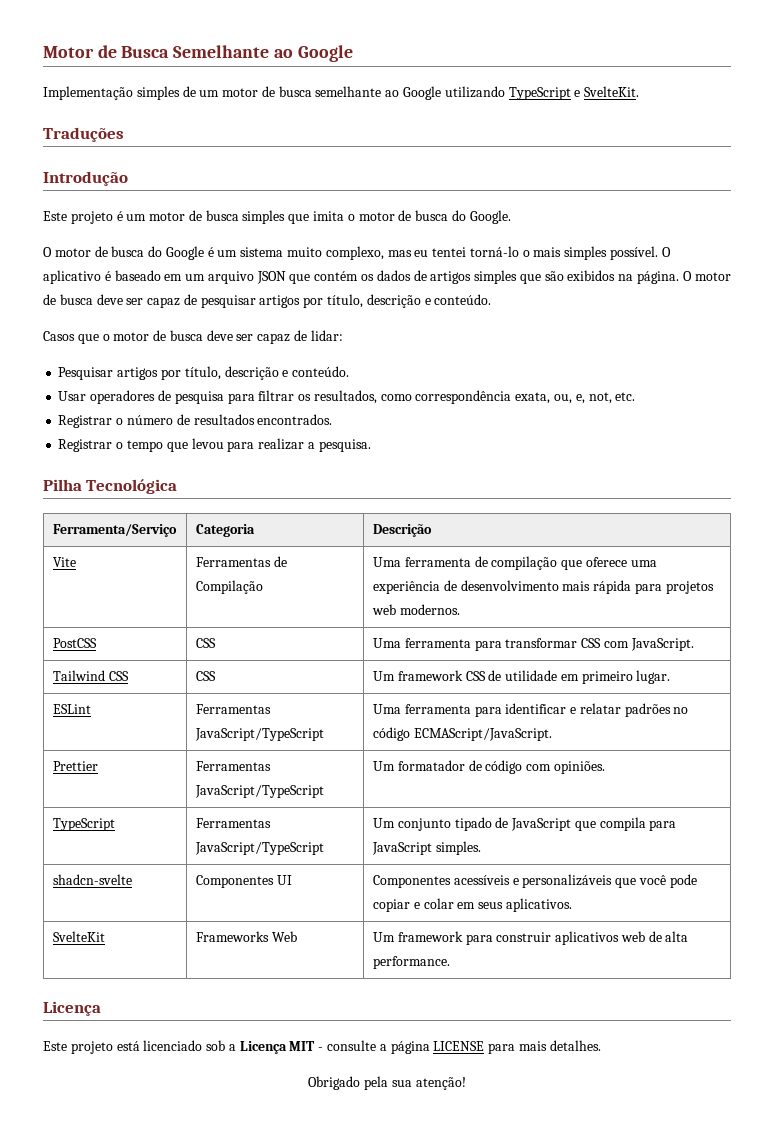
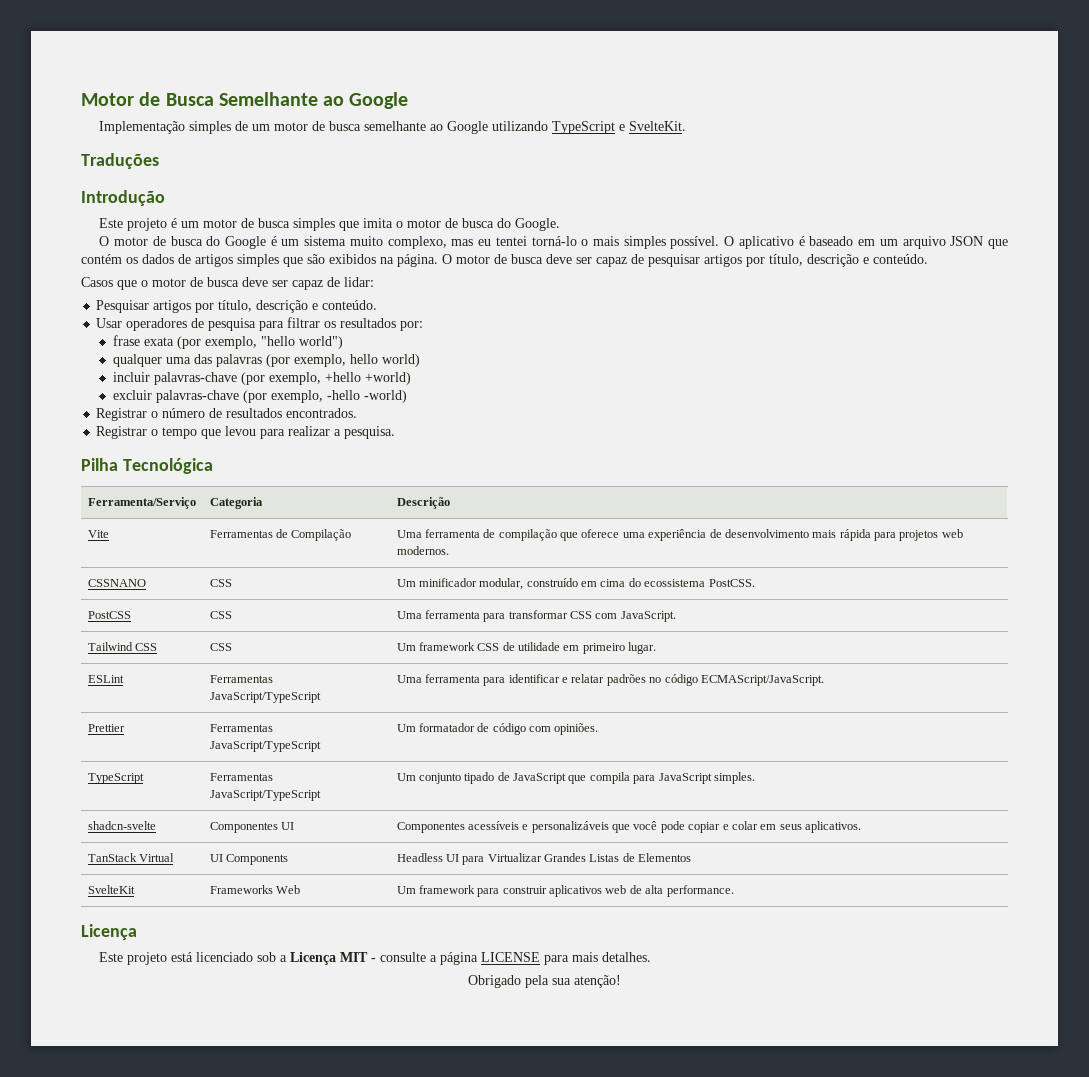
[313,390,636,404] resultados, como correspondência exata, ou, e, not, etc. -> [340,318,424,331] [112,335,343,349] [112,354,420,367] [112,372,411,385] [112,390,407,403] resultados por: // frase exata (por exemplo, "hello world") // qualquer uma das palavras (por exemplo, hello world) // incluir palavras-chave (por exemplo, +hello +world) // excluir palavras-chave (por exemplo, -hello -world)
(460, 609) none -> [87,579,146,587] [209,579,232,587] [396,578,755,590] // CSSNANO | CSS | Um minificador modular, construído em cima do ecossistema PostCSS.
(572, 905) none -> [87,853,174,862] [209,854,288,865] [396,853,692,865] // TanStack Virtual | UI Components | Headless UI para Virtualizar Grandes Listas de Elementos

